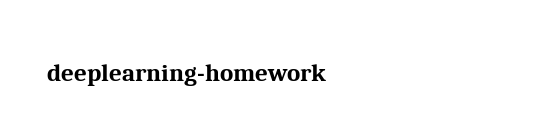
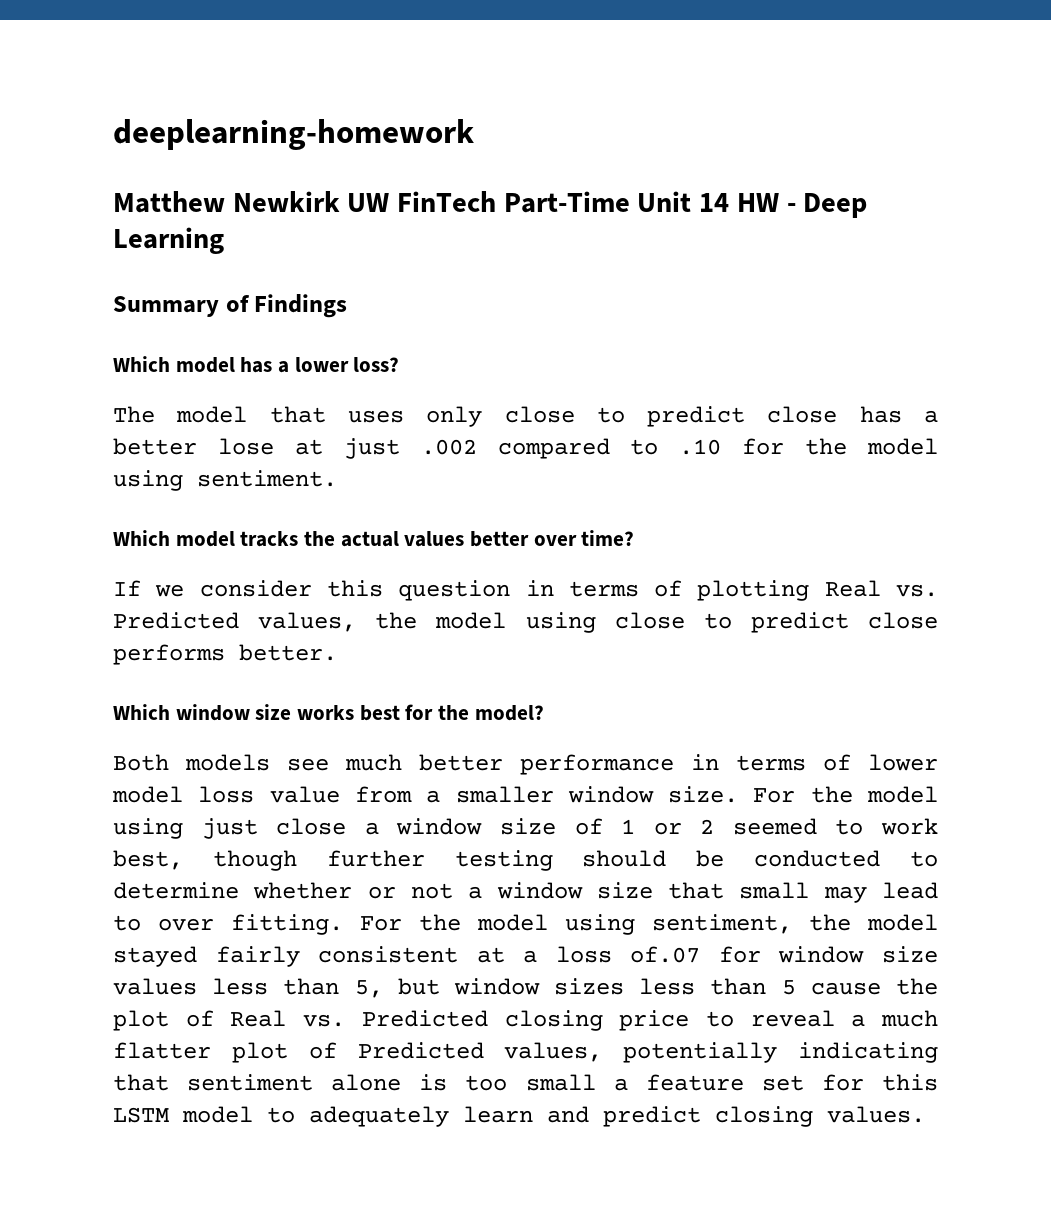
(326, 75) none -> [113,191,868,218] [113,227,224,254] [113,294,348,318] [113,356,400,373] [113,406,938,427] [113,438,938,459] [113,470,337,491] [113,530,635,547] [113,580,938,601] [113,612,938,633] [113,644,337,665] [113,704,544,721] [113,754,938,775] [112,786,938,803] [113,818,939,839] [113,850,938,871] [113,882,938,903] [113,914,938,935] [113,946,938,967] [113,978,938,998] [113,1010,939,1031] [113,1042,938,1063] [113,1074,939,1091] [113,1106,925,1127] // Matthew Newkirk UW FinTech Part-Time Unit 14 HW - Deep Learning // Summary of Findings // Which model has a lower loss? // The model that uses only close to predict close has a better lose at just .002 compared to .10 for the model using sentiment. // Which model tracks the actual values better over time? // If we consider this question in terms of plotting Real vs. Predicted values, the model using close to predict close performs better. // Which window size works best for the model? // Both models see much better performance in terms of lower model loss value from a smaller window size. For the model using just close a window size of 1 or 2 seemed to work best, though further testing should be conducted to determine whether or not a window size that small may lead to over fitting. For the model using sentiment, the model stayed fairly consistent at a loss of.07 for window size values less than 5, but window sizes less than 5 cause the plot of Real vs. Predicted closing price to reveal a much flatter plot of Predicted values, potentially indicating that sentiment alone is too small a feature set for this LSTM model to adequately learn and predict closing values.

